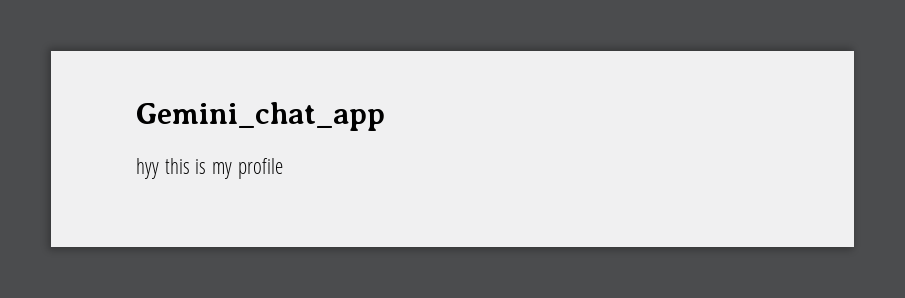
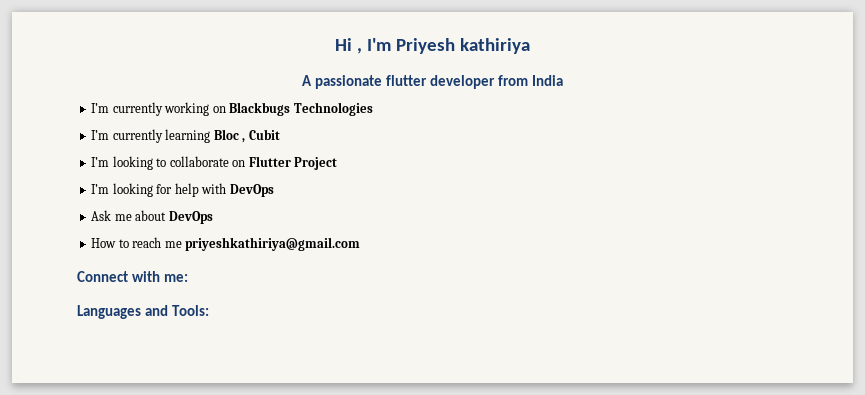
[136,102,385,131] [136,158,283,179] Gemini_chat_app // hyy this is my profile -> [334,38,531,54] [301,75,564,89] [91,102,373,116] [91,129,280,143] [91,156,338,170] [91,183,274,197] [91,210,213,224] [91,237,361,251] [77,271,189,282] [77,305,210,319] Hi , I'm Priyesh kathiriya // A passionate flutter developer from India // I’m currently working on Blackbugs Technologies // I’m currently learning Bloc , Cubit // I’m looking to collaborate on Flutter Project // I’m looking for help with DevOps // Ask me about DevOps // How to reach me priyeshkathiriya@gmail.com // Connect with me: // Languages and Tools:

